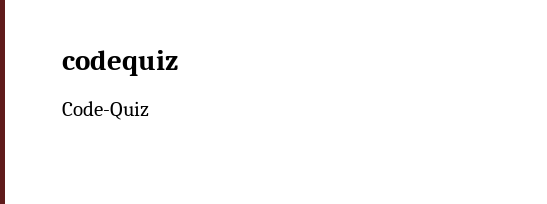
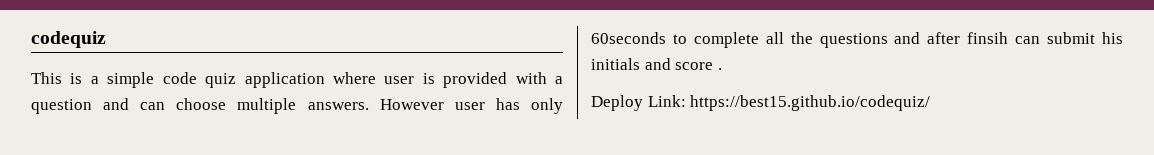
[62,101,149,120] Code-Quiz -> [31,72,564,88] [31,98,563,114] [591,32,1123,48] [591,58,722,70] [591,95,931,111] This is a simple code quiz application where user is provided with a question and can choose multiple answers. However user has only 60seconds to complete all the questions and after finsih can submit his initials and score . // Deploy Link: https://best15.github.io/codequiz/

